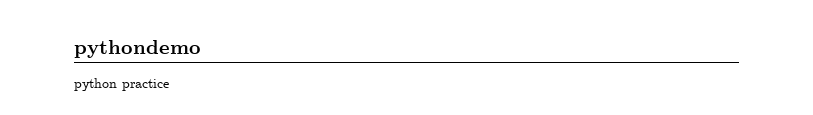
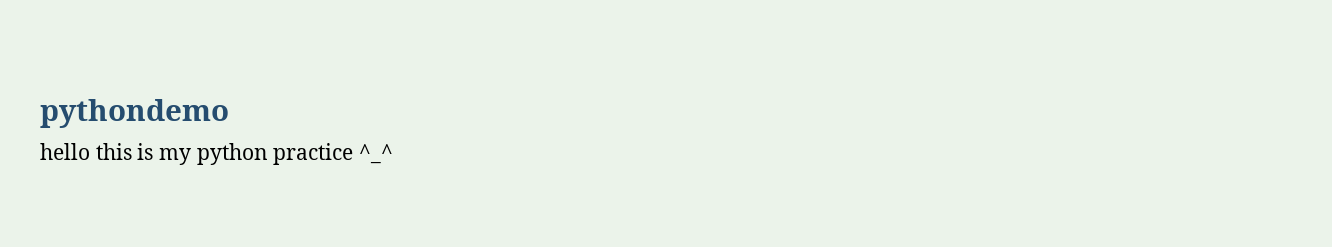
(201, 49) none -> [40,143,192,165] hello this is my
(169, 85) none -> [359,144,394,164] ^_^

